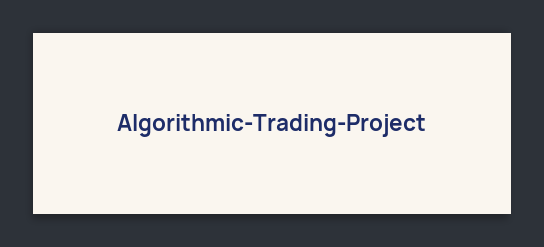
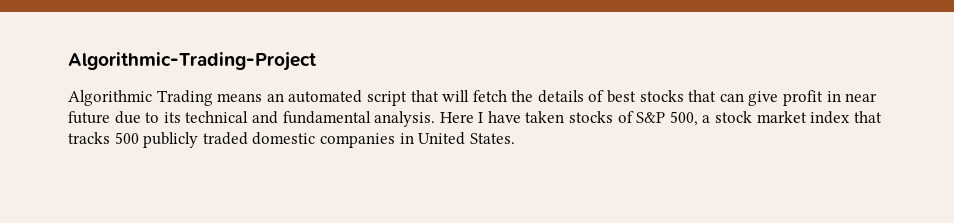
(426, 125) none -> [68,90,878,106] [68,111,882,127] [68,132,515,148] // Algorithmic Trading means an automated script that will fetch the details of best stocks that can give profit in near future due to its technical and fundamental analysis. Here I have taken stocks of S&P 500, a stock market index that tracks 500 publicly traded domestic companies in United States.

